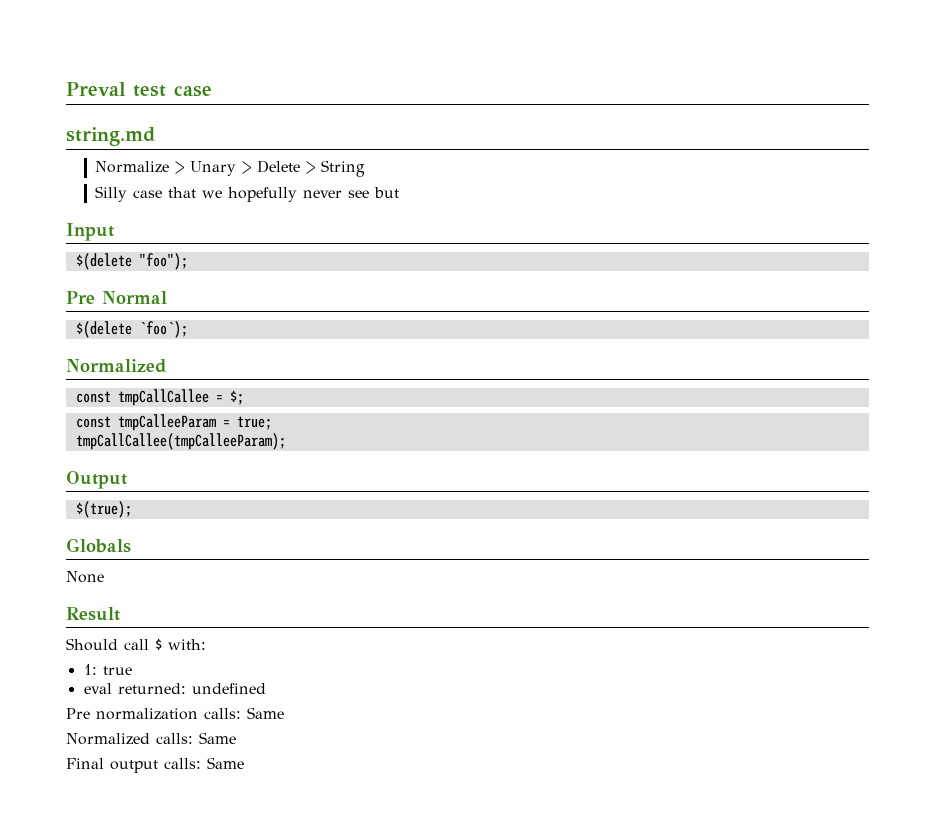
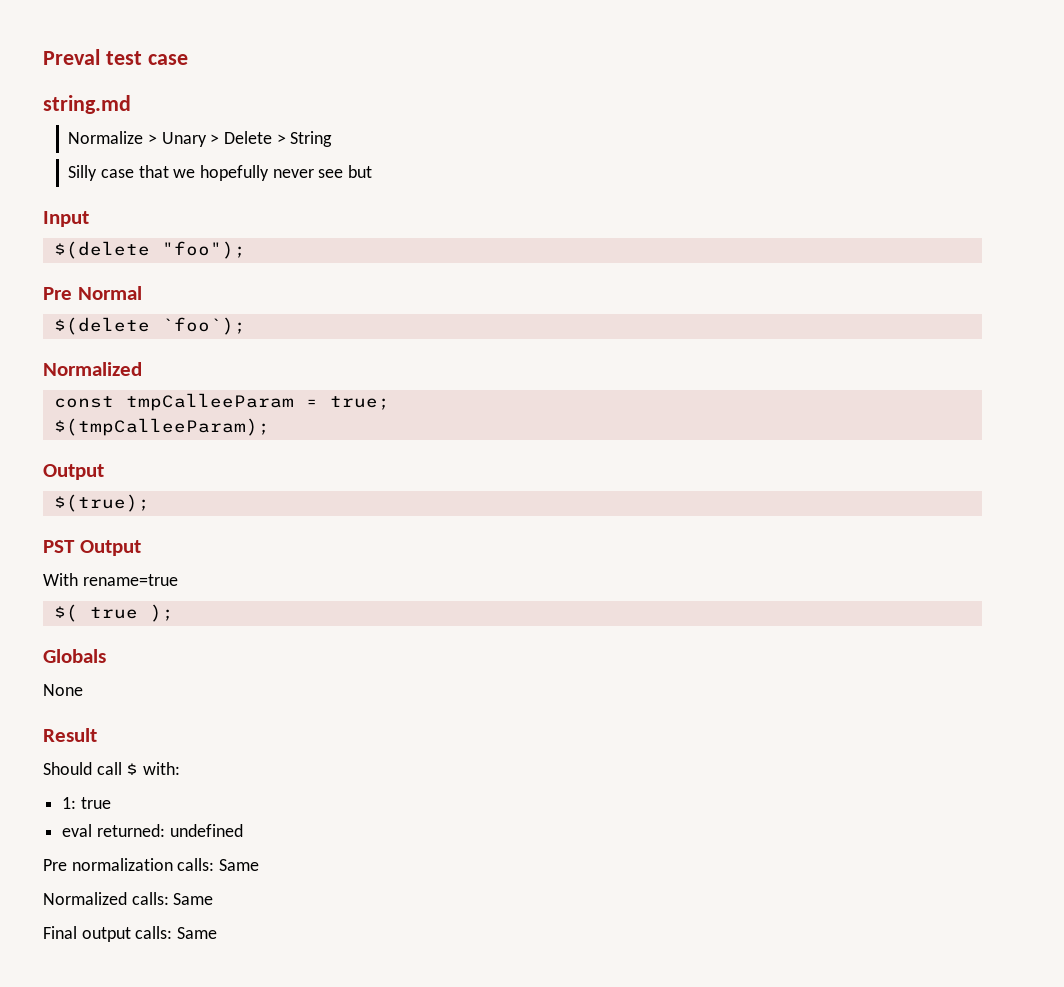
[75,389,244,406] // const tmpCallCallee = $; -> (142, 369) none
[75,433,286,450] tmpCallCallee(tmpCalleeParam); -> [53,418,270,436] $(tmpCalleeParam);
(132, 509) none -> [43,540,141,556] [43,573,178,586] [53,604,174,622] // PST Output // With rename=true // $( true );

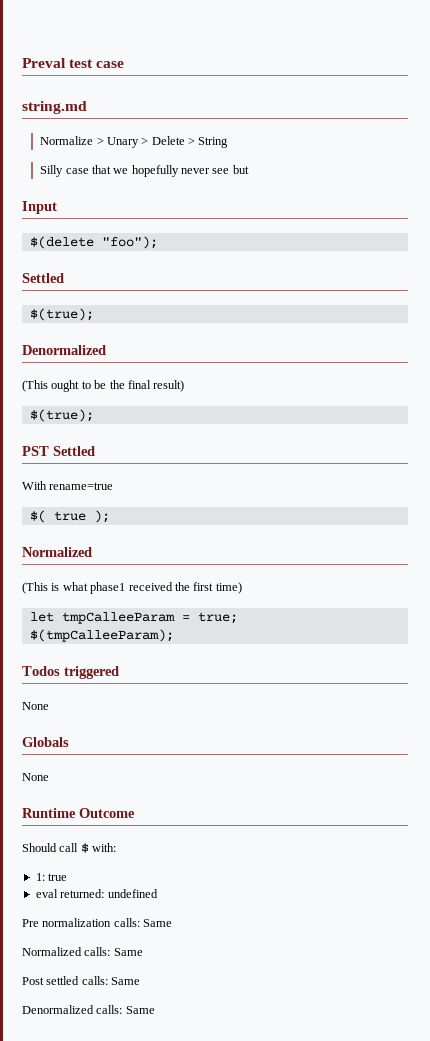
[43,286,142,300] [53,317,246,335] [43,362,142,376] [53,393,390,411] [53,418,270,436] [43,464,104,480] Pre Normal // $(delete `foo`); // Normalized // const tmpCalleeParam = true; // $(tmpCalleeParam); // Output -> [22,273,64,283] [29,308,94,321] [22,345,106,355] [22,380,185,392] Settled // $(true); // Denormalized // (This ought to be the final result)
[79,540,141,556] Output -> [53,446,95,456] Settled
(174, 613) none -> [22,547,92,557] [22,582,242,594] [29,612,238,624] [29,629,174,642] [22,666,119,679] [22,702,49,710] // Normalized // (This is what phase1 received the first time) // let tmpCalleeParam = true; // $(tmpCalleeParam); // Todos triggered // None
[43,728,97,742] Result -> [22,808,135,818] Runtime Outcome
[43,926,218,942] Final output calls: Same -> [22,976,141,985] [22,1005,155,1014] Post settled calls: Same // Denormalized calls: Same

